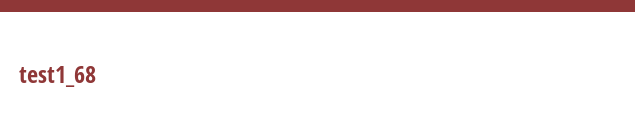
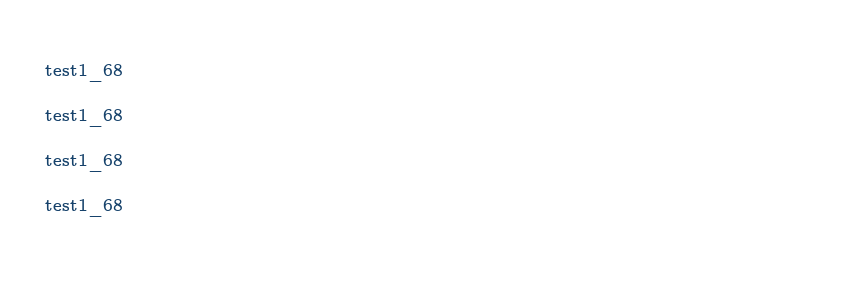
[19,66,96,87] test1_68 -> [45,64,123,82] [45,109,123,127] [45,154,123,172] [45,199,123,217] test1_68 // test1_68 // test1_68 // test1_68

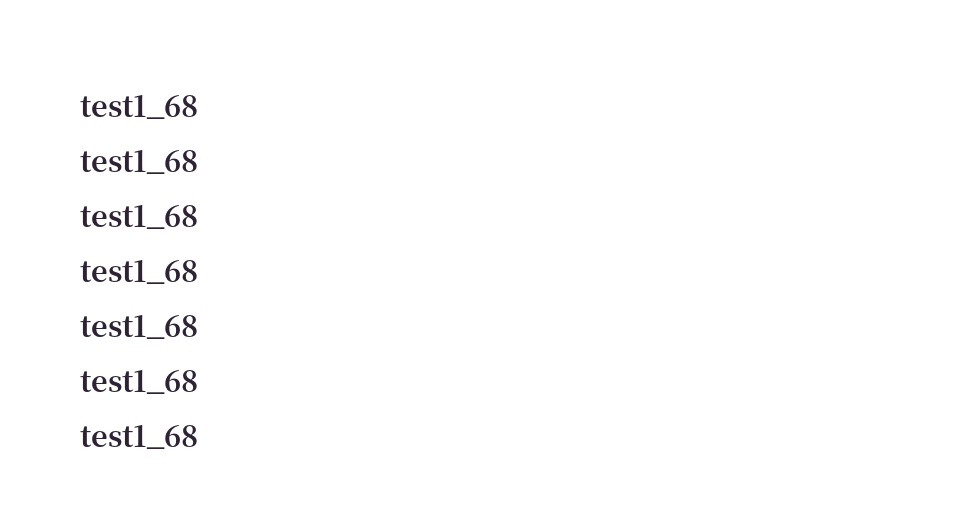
[45,64,123,82] [45,109,123,127] [45,154,123,172] [45,199,123,217] test1_68 // test1_68 // test1_68 // test1_68 -> [80,95,198,119] [80,150,198,174] [80,205,198,229] [80,260,198,284] [80,315,198,339] [80,370,198,394] [80,425,198,449] test1_68 // test1_68 // test1_68 // test1_68 // test1_68 // test1_68 // test1_68

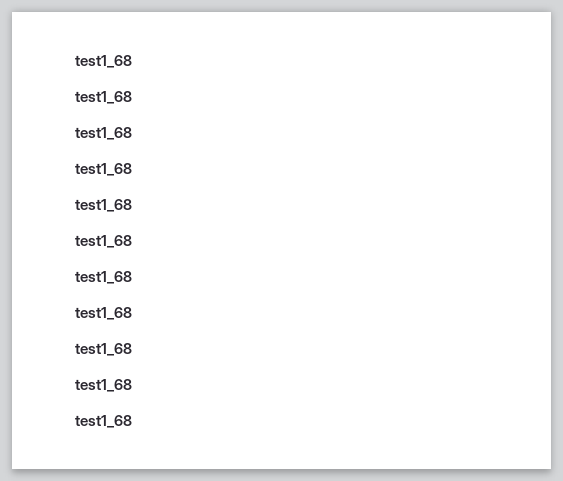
[80,95,198,119] [80,150,198,174] [80,205,198,229] [80,260,198,284] [80,315,198,339] [80,370,198,394] [80,425,198,449] test1_68 // test1_68 // test1_68 // test1_68 // test1_68 // test1_68 // test1_68 -> [75,55,132,68] [75,91,132,104] [75,127,132,140] [75,163,132,176] [75,199,132,212] [75,235,132,248] [75,271,132,284] [75,307,132,320] [75,343,132,356] [75,379,132,392] [75,415,132,428] test1_68 // test1_68 // test1_68 // test1_68 // test1_68 // test1_68 // test1_68 // test1_68 // test1_68 // test1_68 // test1_68

